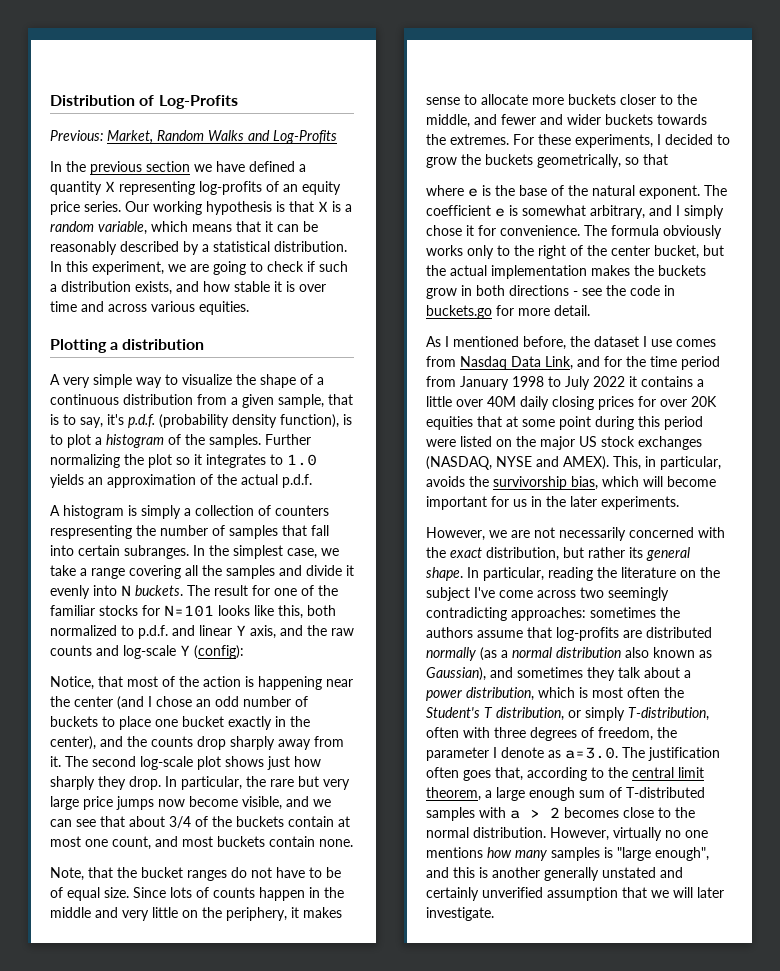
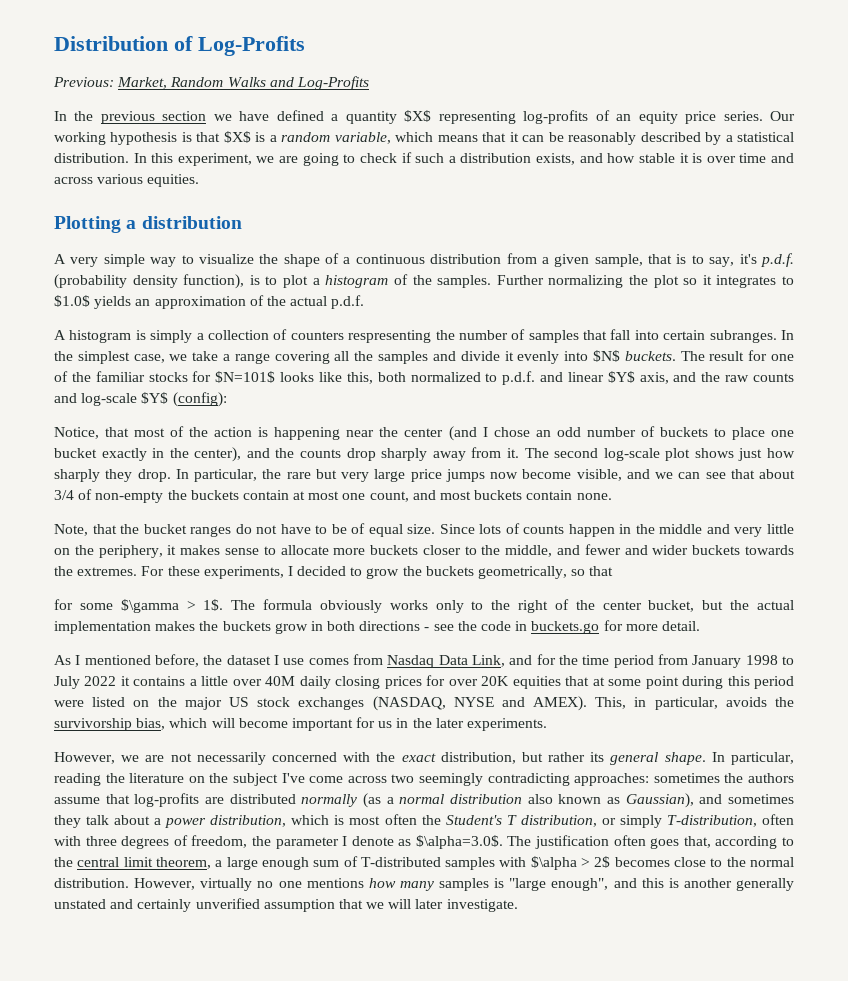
[105,181,115,192] X -> [404,110,432,122] $X$
[318,201,328,212] X -> [223,131,251,143] $X$
[287,454,317,466] 1.0 -> [54,295,90,307] $1.0$
[121,585,131,596] N -> [592,350,620,362] $N$
[164,605,214,617] N=101 -> [215,371,276,383] $N=101$
[236,625,246,636] Y -> [607,371,635,383] $Y$
[180,645,190,656] Y -> [141,392,169,404] $Y$
(208, 821) none -> [95,491,164,503] non-empty
[426,185,727,199] [426,205,724,219] [426,225,580,236] where e is the base of the natural exponent. The coefficient e is somewhat arbitrary, and I simply chose it for convenience. -> [54,599,224,613] for some $\gamma > 1$.
[565,747,618,759] a=3.0. -> [415,835,503,849] $\alpha=3.0$.
[510,807,560,819] a > 2 -> [530,856,611,870] $\alpha > 2$

